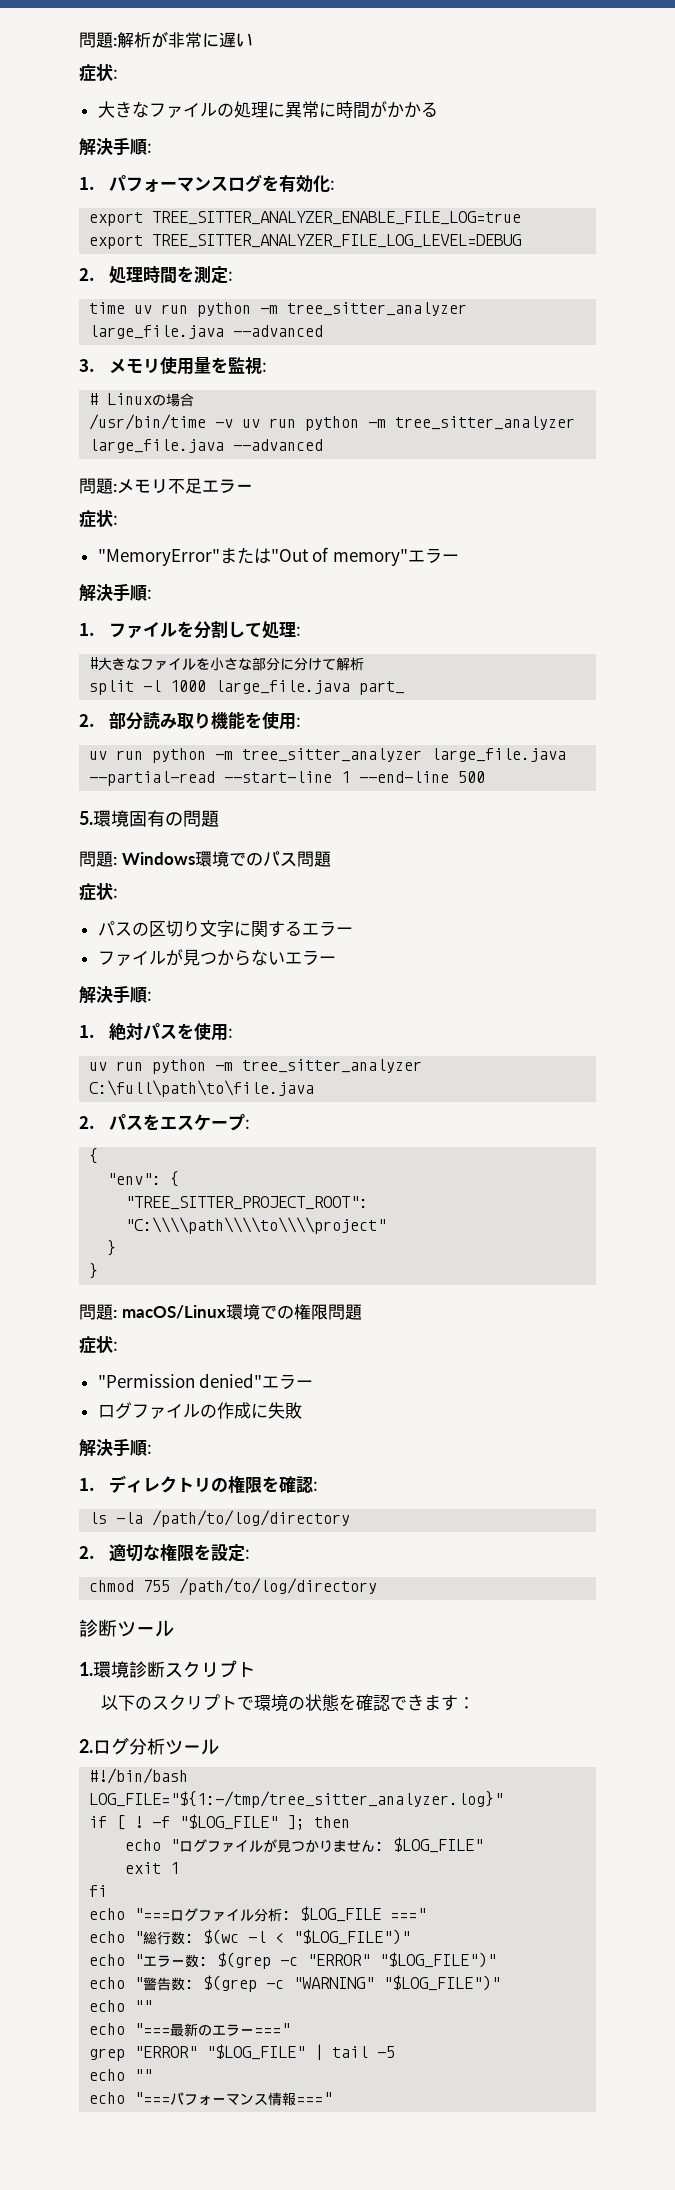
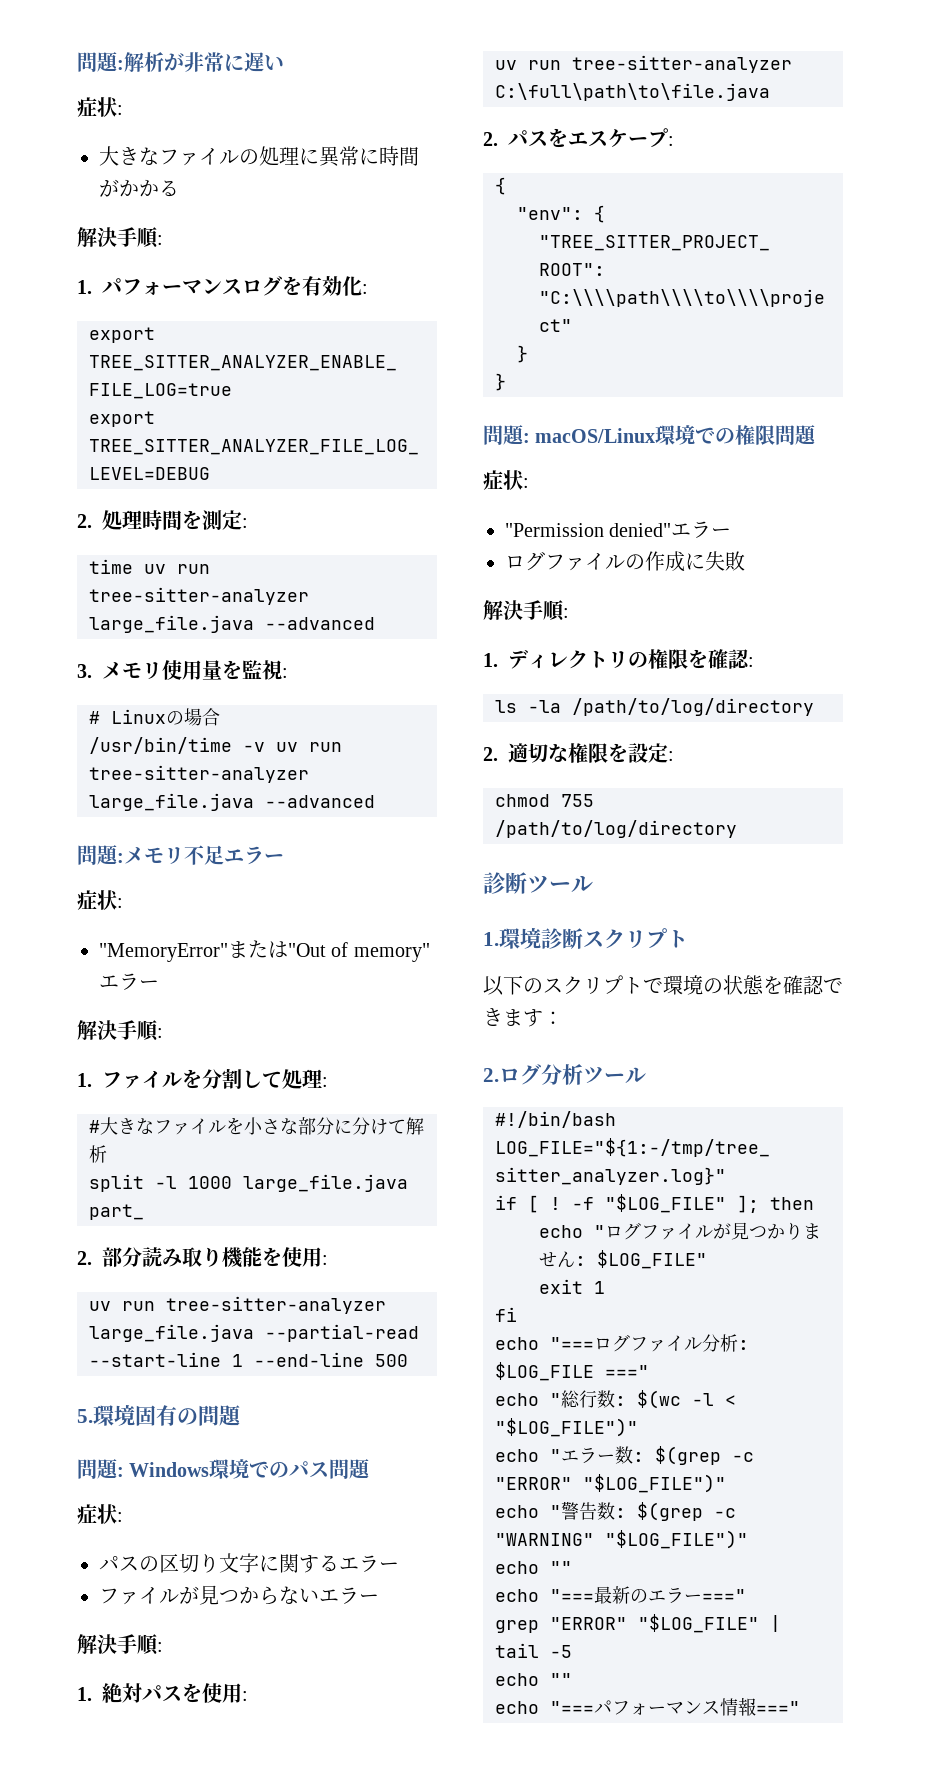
[197,302,468,317] python -m tree_sitter_analyzer -> [89,587,309,605] tree-sitter-analyzer
[305,416,576,431] python -m tree_sitter_analyzer -> [89,765,309,783] tree-sitter-analyzer
[152,748,423,763] python -m tree_sitter_analyzer -> [166,1296,386,1314] tree-sitter-analyzer
[152,1059,423,1074] python -m tree_sitter_analyzer -> [572,55,792,73] tree-sitter-analyzer

